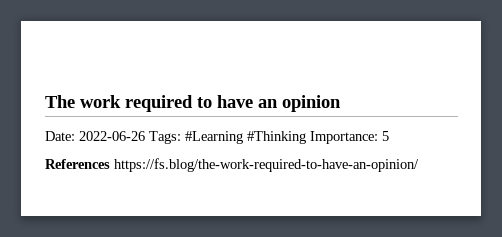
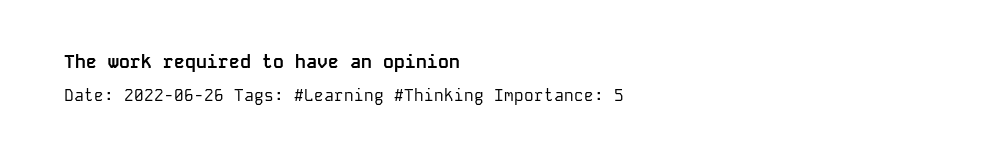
[45,158,419,172] // References https://fs.blog/the-work-required-to-have-an-opinion/ -> (624, 95) none

